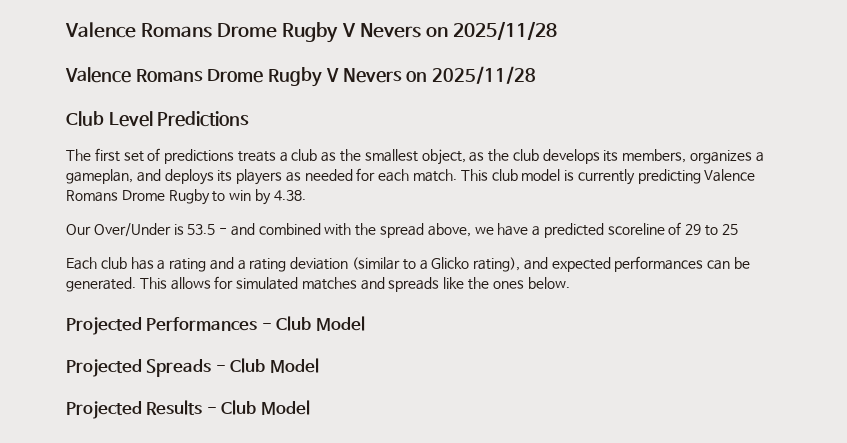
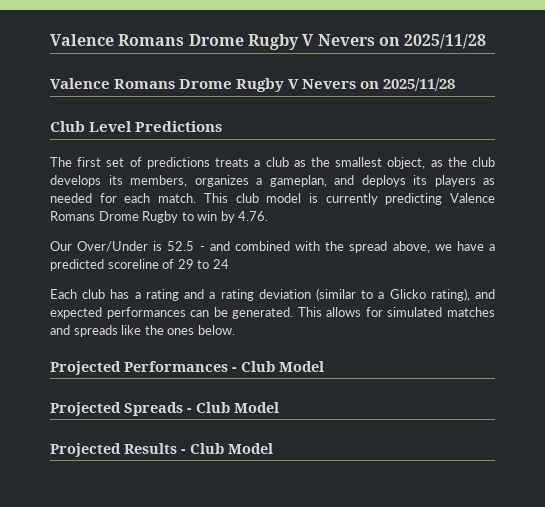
[273,190,306,201] 4.38. -> [238,211,269,221] 4.76.
[187,224,216,235] 53.5 -> [167,241,195,251] 52.5
[721,224,738,235] 25 -> [212,259,229,269] 24

